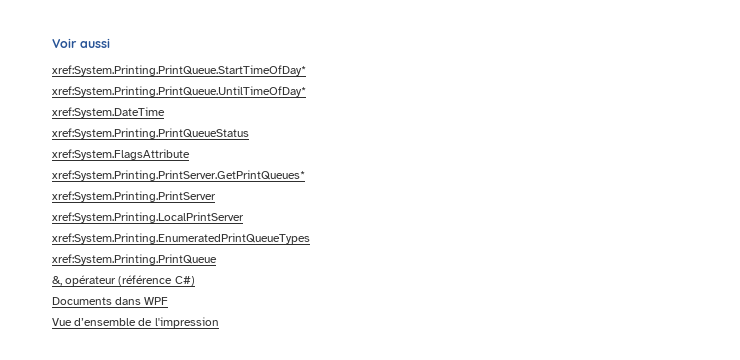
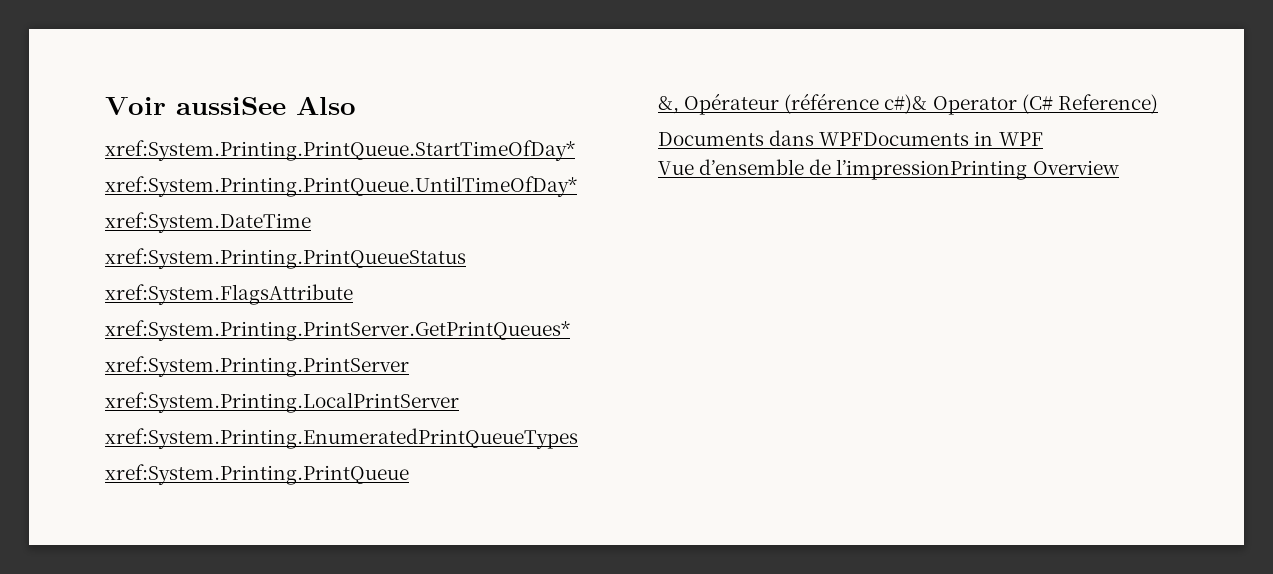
[80,38,110,48] aussi -> [176,96,356,115] aussiSee Also
[65,275,195,286] opérateur (référence C#) -> [684,93,1158,115] Opérateur (référence c#)& Operator (C# Reference)
(142, 301) none -> [819,131,994,146] WPFDocuments in
[154,317,219,328] l'impression -> [836,159,1119,180] l’impressionPrinting Overview

